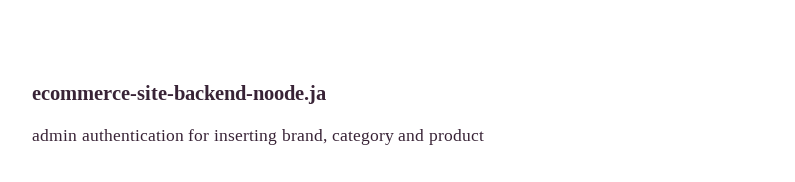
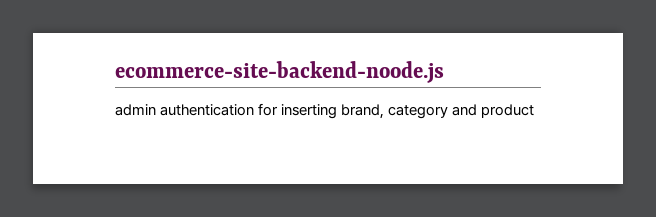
[32,85,326,104] ecommerce-site-backend-noode.ja -> [115,61,444,83] ecommerce-site-backend-noode.js

